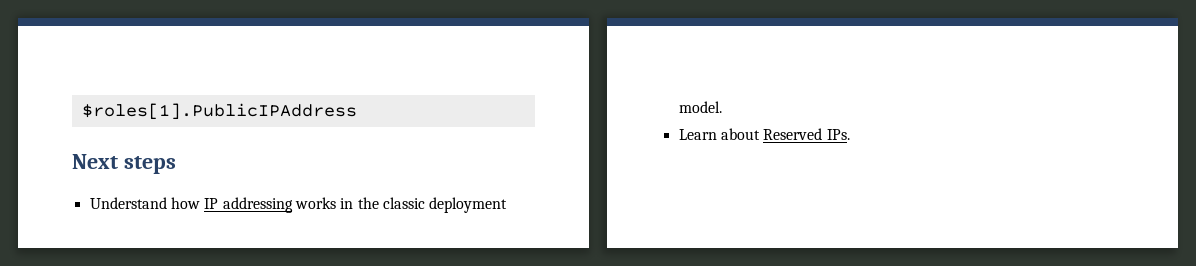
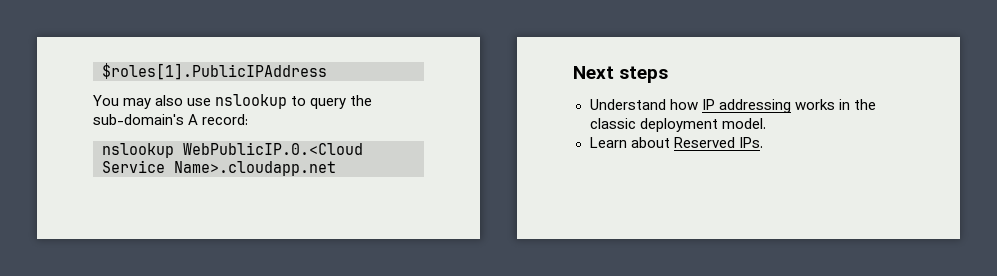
(357, 111) none -> [93,94,373,109] [93,114,249,125] [102,142,363,158] [102,160,336,176] // You may also use nslookup to query the sub-domain's A record: // nslookup WebPublicIP.0.<Cloud Service Name>.cloudapp.net

